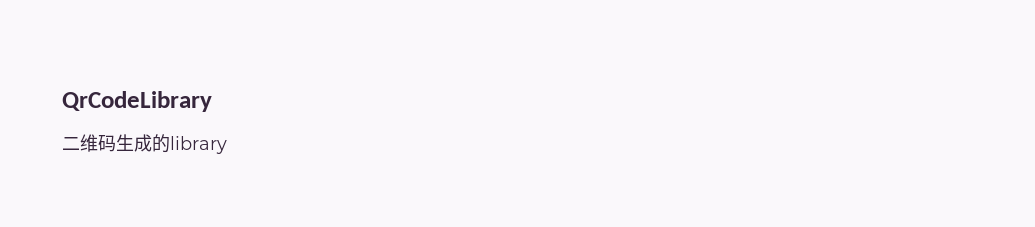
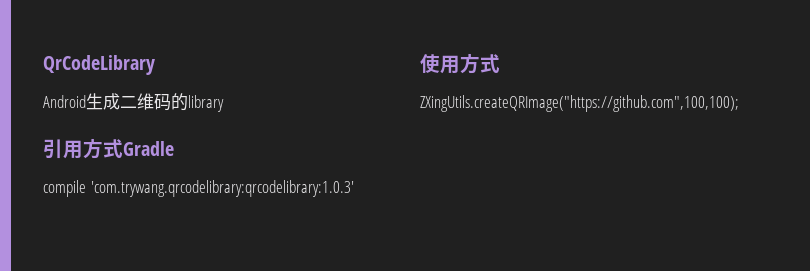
[62,134,227,154] 二维码生成的library -> [43,93,224,112] [43,138,174,159] [43,180,354,197] [420,53,500,74] [420,95,739,112] Android生成二维码的library // 引用方式Gradle // compile 'com.trywang.qrcodelibrary:qrcodelibrary:1.0.3' // 使用方式 // ZXingUtils.createQRImage("https://github.com",100,100);

